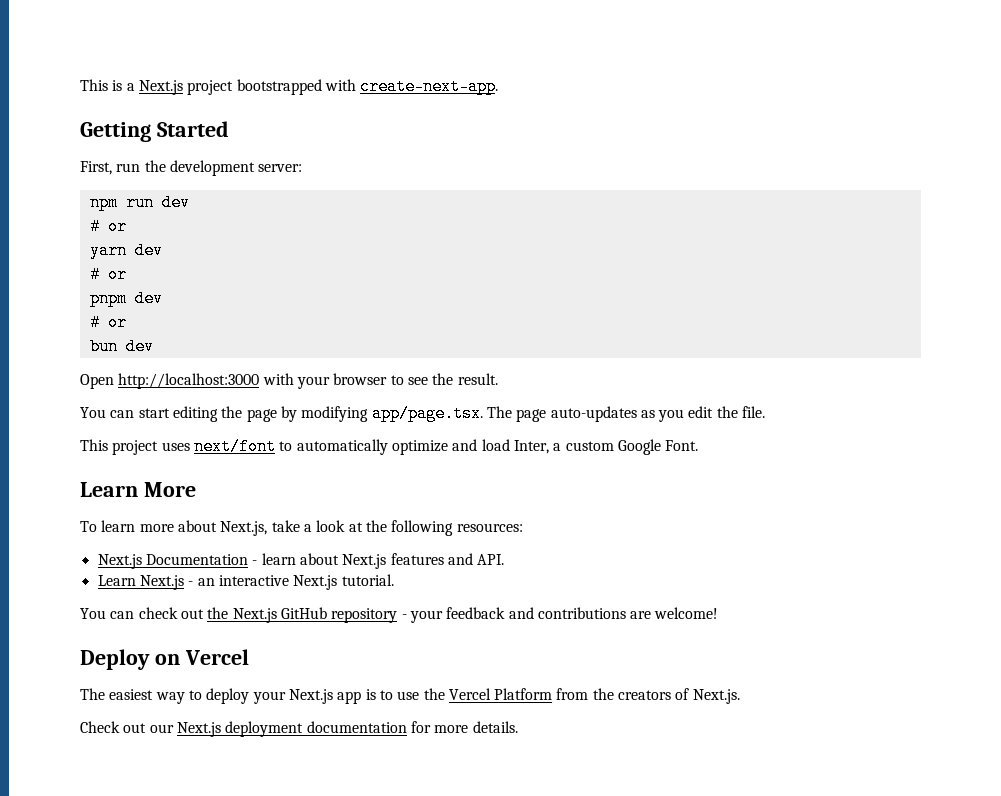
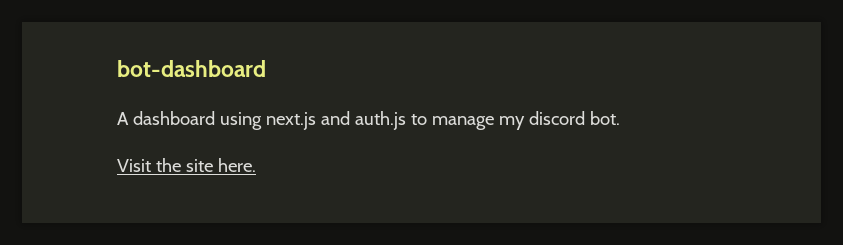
[80,78,499,95] [80,121,229,142] [80,160,303,176] [89,194,190,211] [89,218,127,235] [89,242,163,259] [89,266,127,283] [89,290,163,307] [89,314,127,331] [89,338,154,355] [80,373,498,389] [80,405,766,422] [80,438,699,455] [80,482,196,497] [80,520,523,536] [97,553,505,569] [97,574,394,590] [80,607,719,623] [80,649,249,670] [80,688,740,704] [80,721,518,737] This is a Next.js project bootstrapped with create-next-app. // Getting Started // First, run the development server: // npm run dev // # or // yarn dev // # or // pnpm dev // # or // bun dev // Open http://localhost:3000 with your browser to see the result. // You can start editing the page by modifying app/page.tsx. The page auto-updates as you edit the file. // This project uses next/font to automatically optimize and load Inter, a custom Google Font. // Learn More // To learn more about Next.js, take a look at the following resources: // Next.js Documentation - learn about Next.js features and API. // Learn Next.js - an interactive Next.js tutorial. // You can check out the Next.js GitHub repository - your feedback and contributions are welcome! // Deploy on Vercel // The easiest way to deploy your Next.js app is to use the Vercel Platform from the creators of Next.js. // Check out our Next.js deployment documentation for more details. -> [117,60,266,77] [117,111,620,130] [117,158,256,172] bot-dashboard // A dashboard using next.js and auth.js to manage my discord bot. // Visit the site here.

